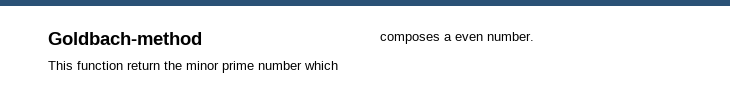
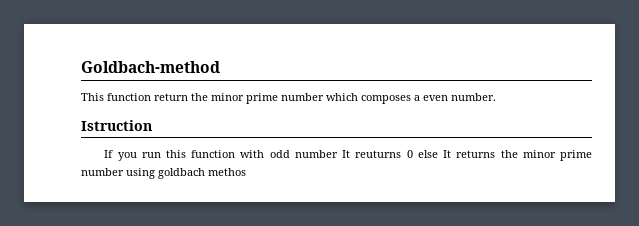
(534, 36) none -> [81,120,152,131] [104,150,592,161] [81,168,246,179] // Istruction // If you run this function with odd number It reuturns 0 else It returns the minor prime number using goldbach methos

